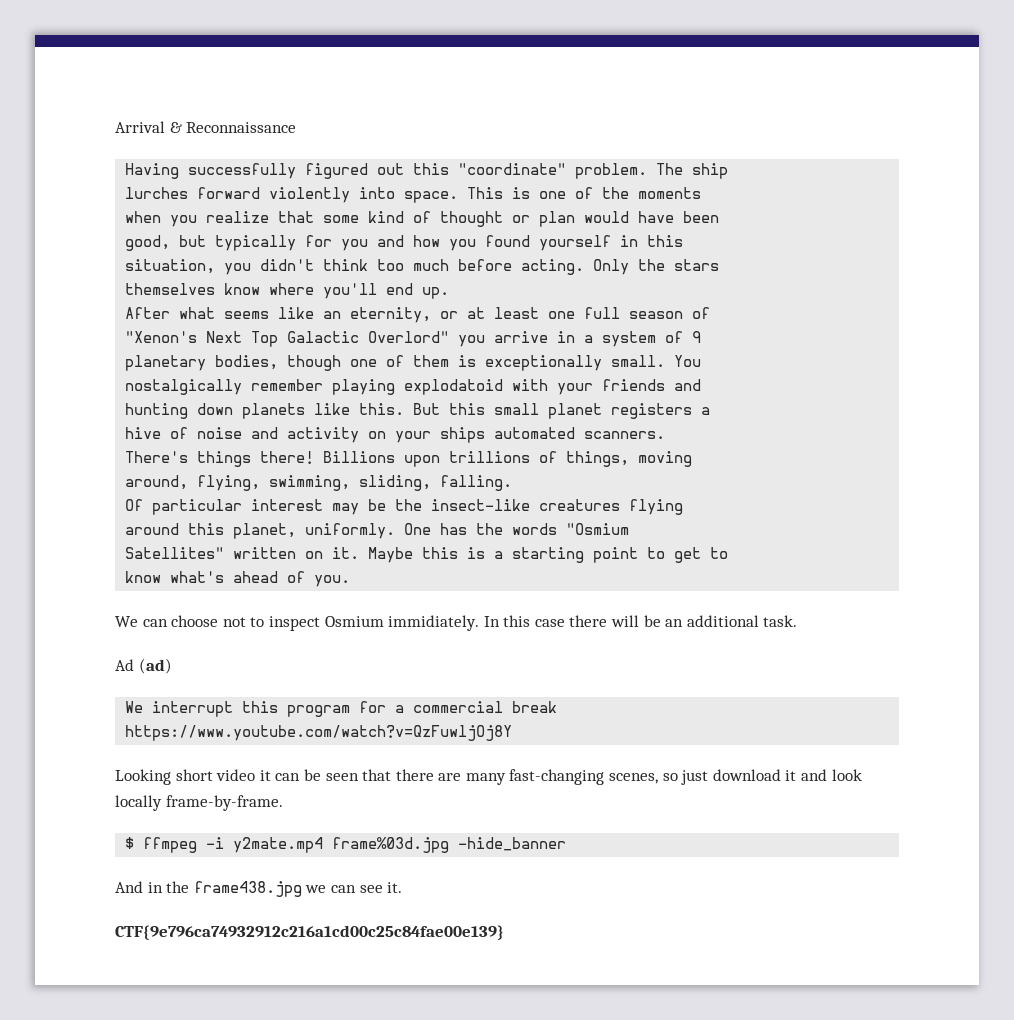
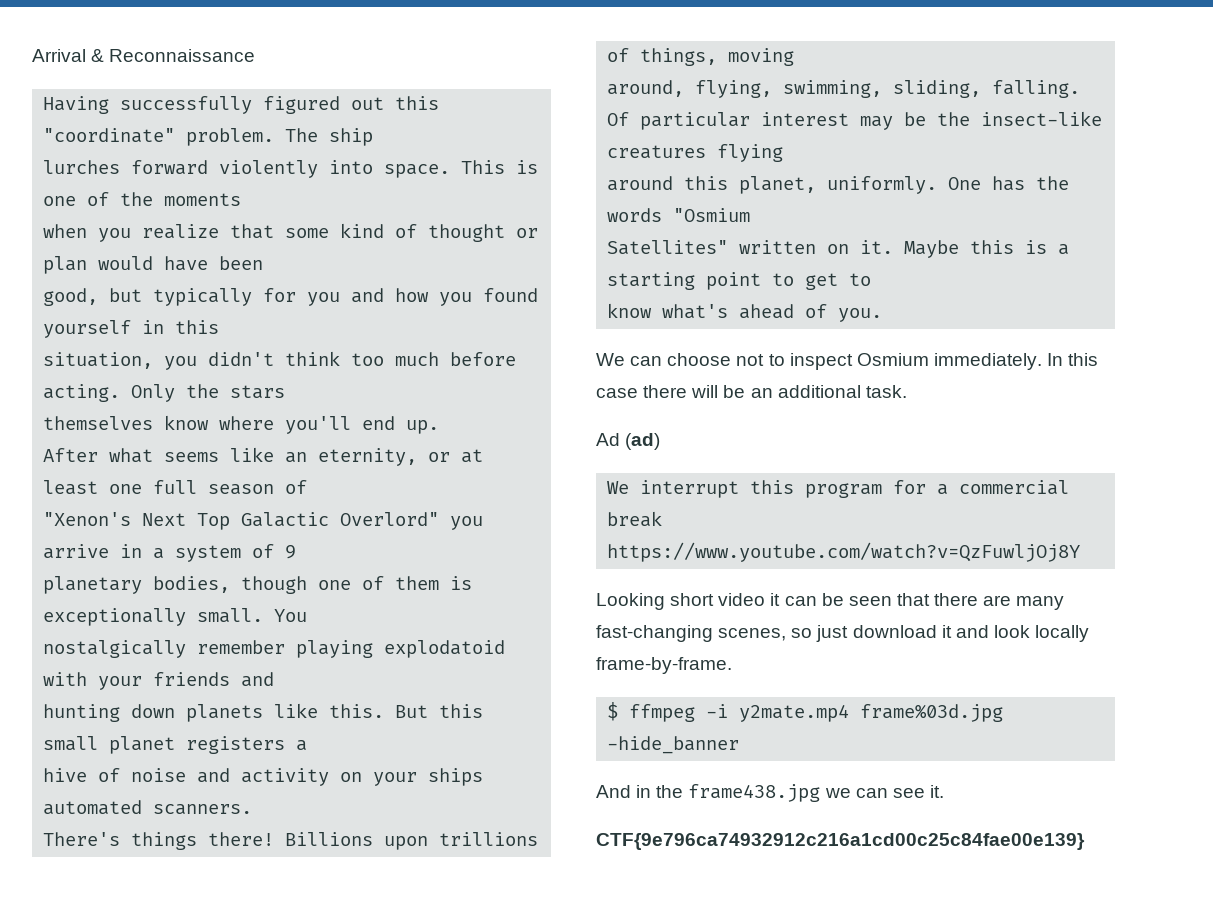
[388,615,480,631] immidiately. -> [933,353,1042,370] immediately.

